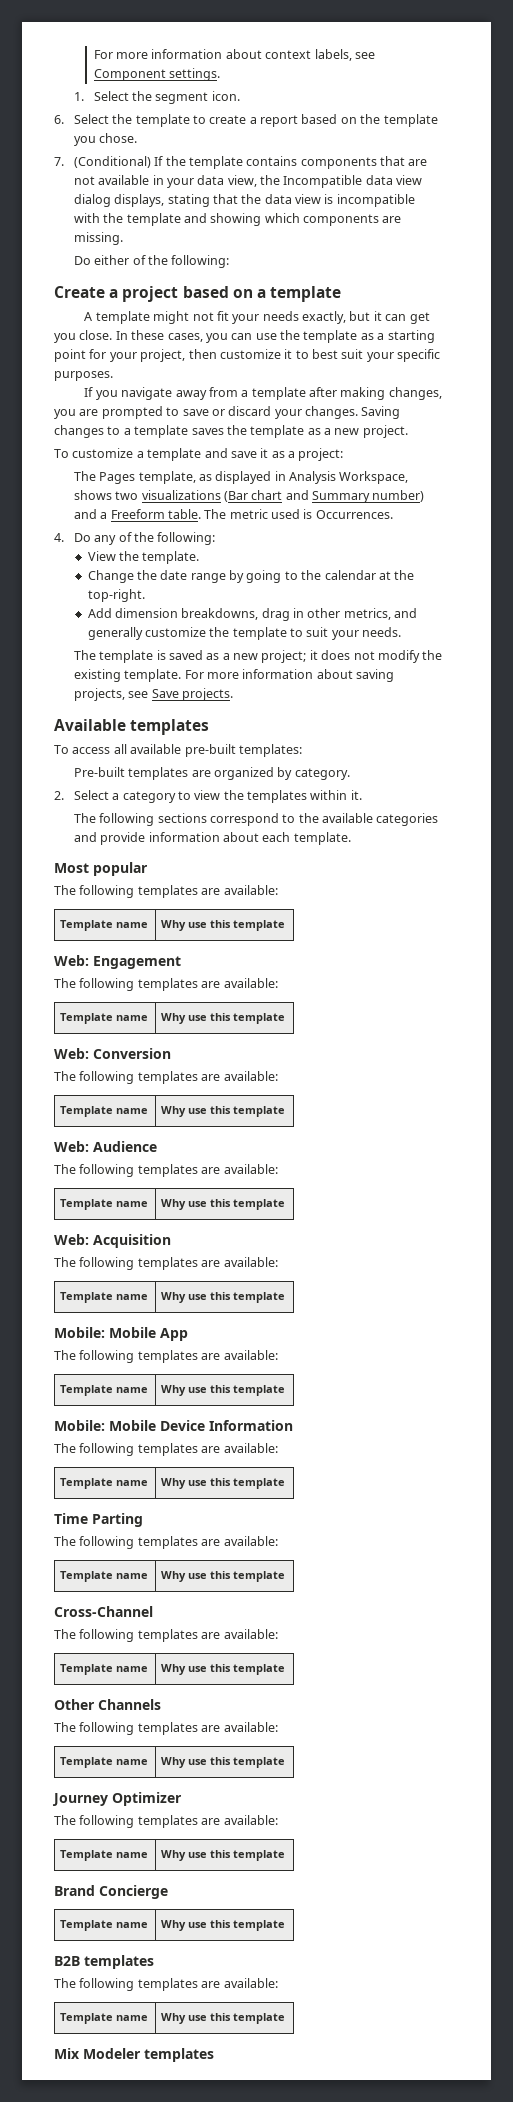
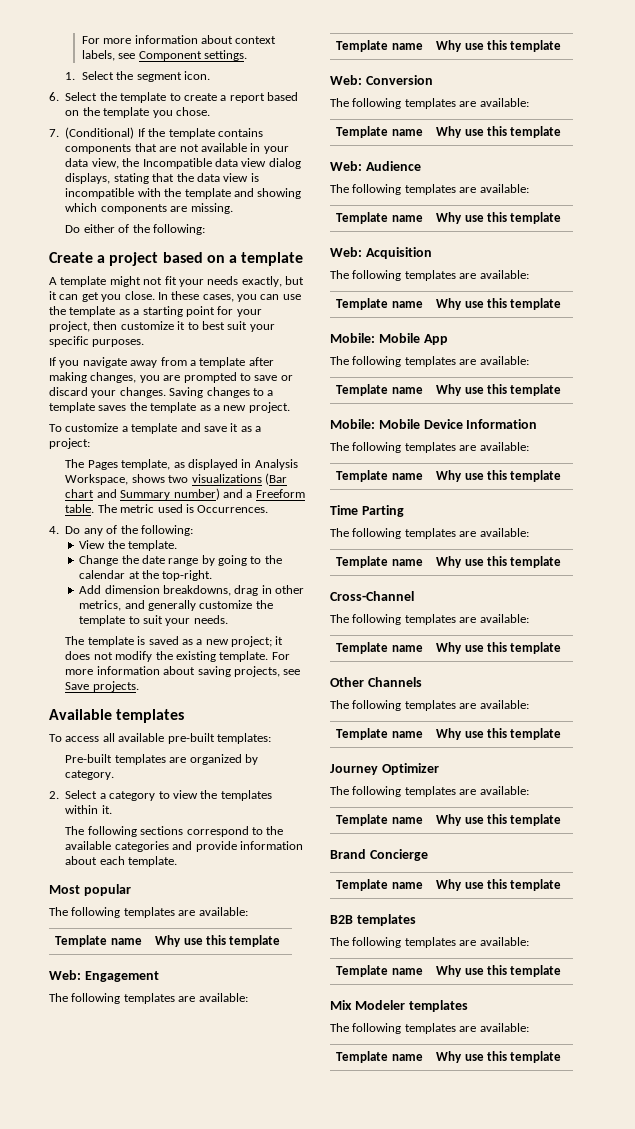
(214, 2055) none -> [330,1023,529,1034] [336,1051,423,1063] [436,1051,562,1063] // The following templates are available: // Template name | Why use this template

